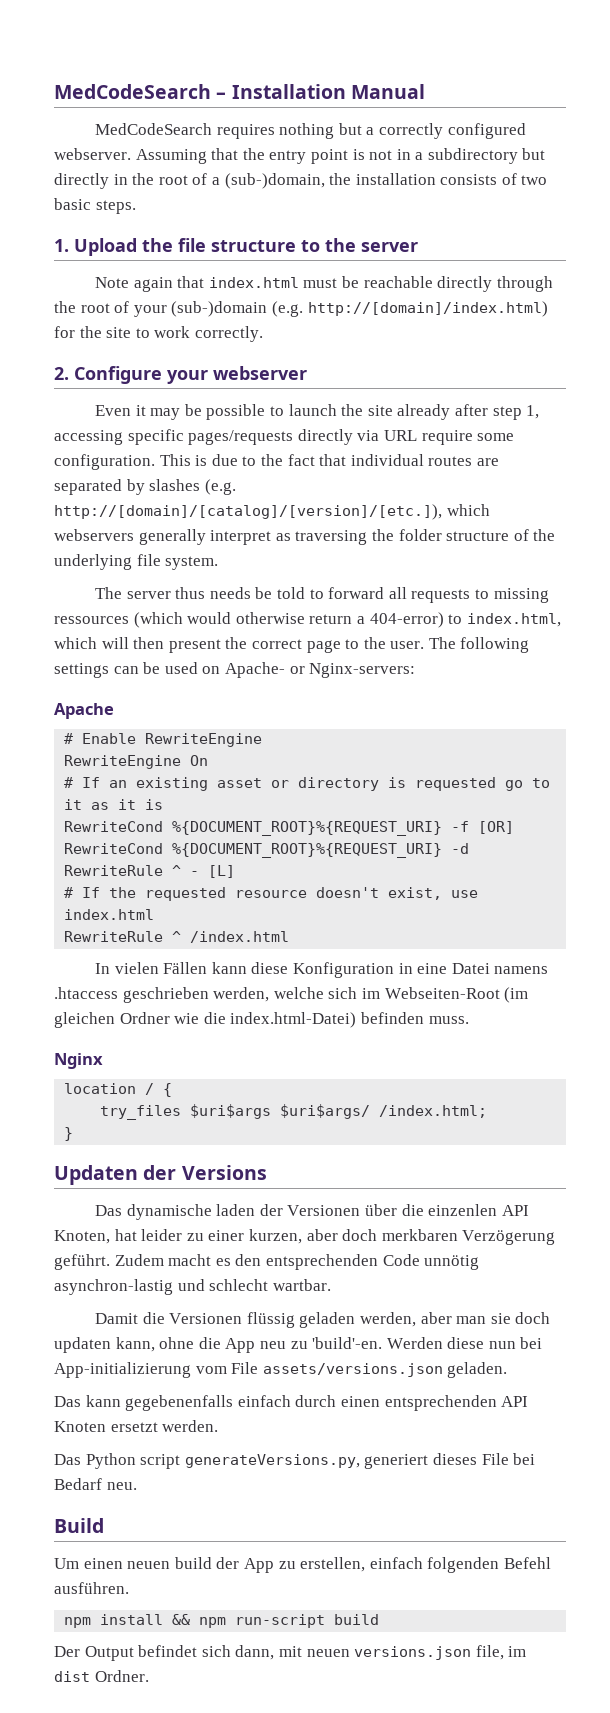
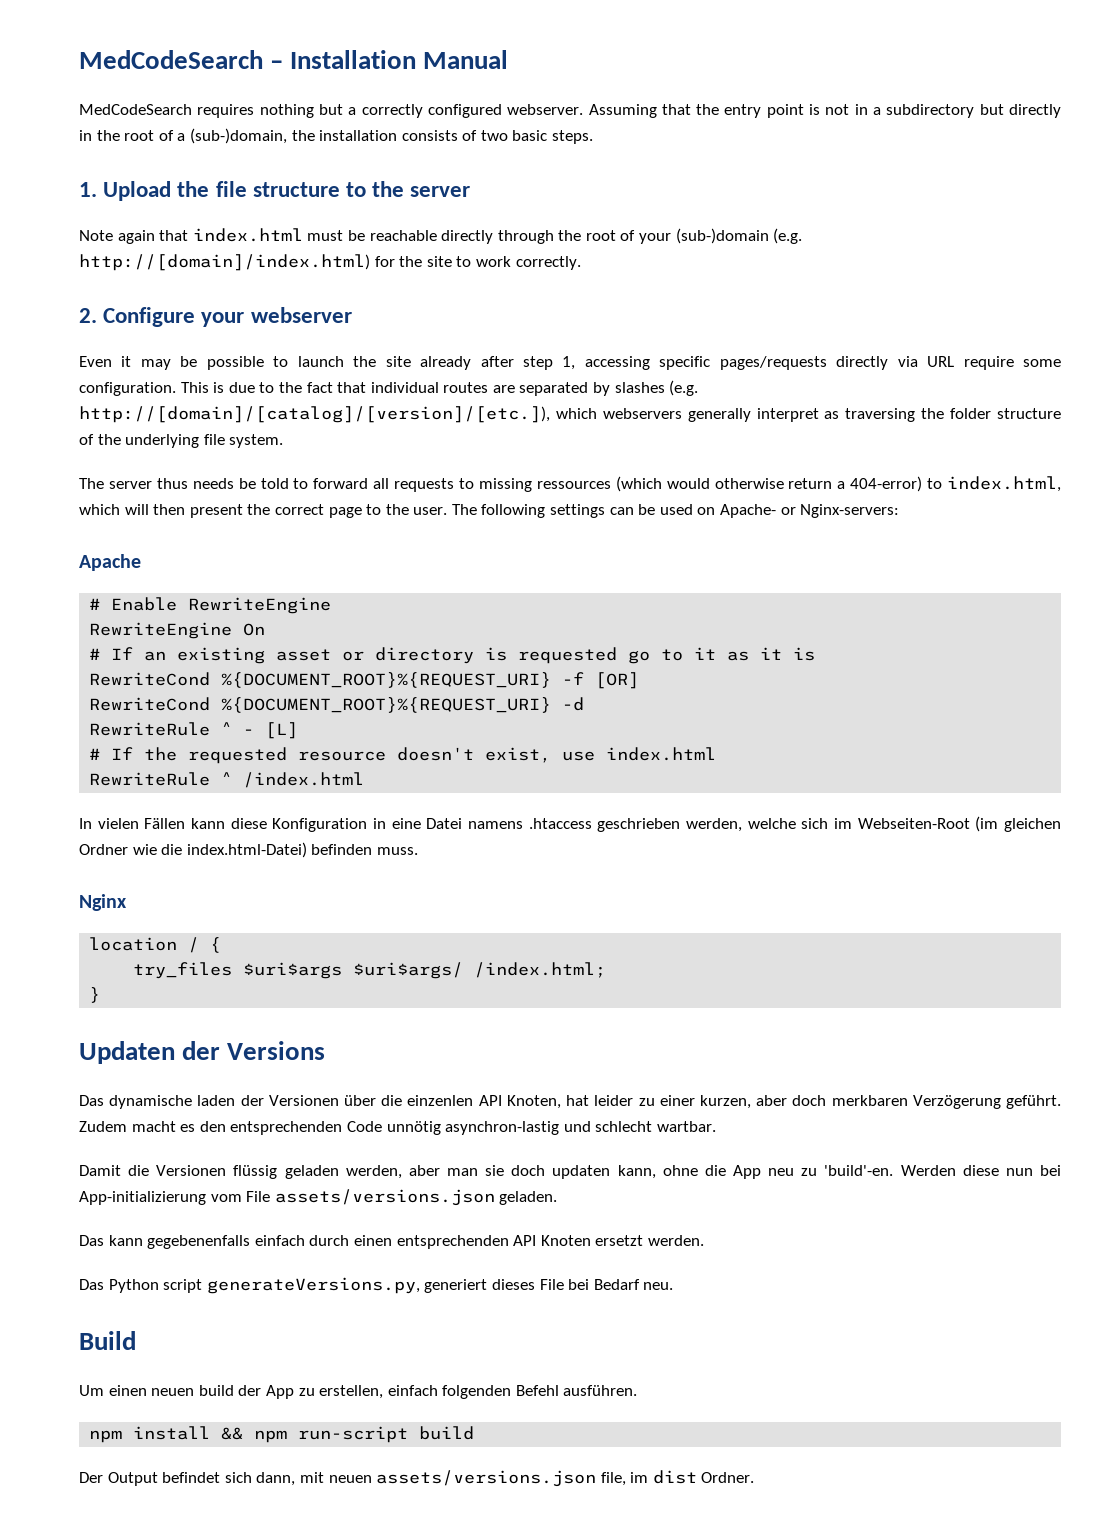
[354,1646,472,1660] versions.json -> [376,1470,597,1487] assets/versions.json

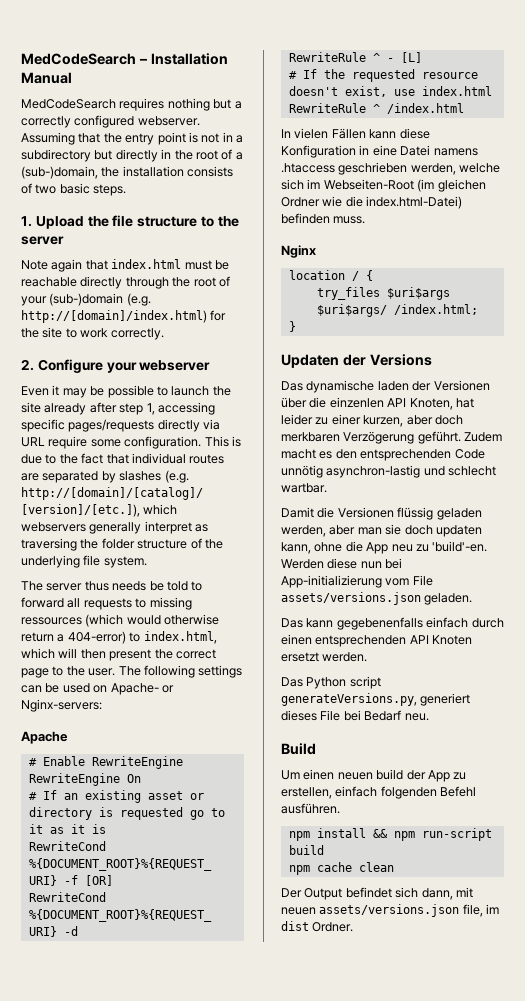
(475, 1433) none -> [288,862,394,875] // npm cache clean

